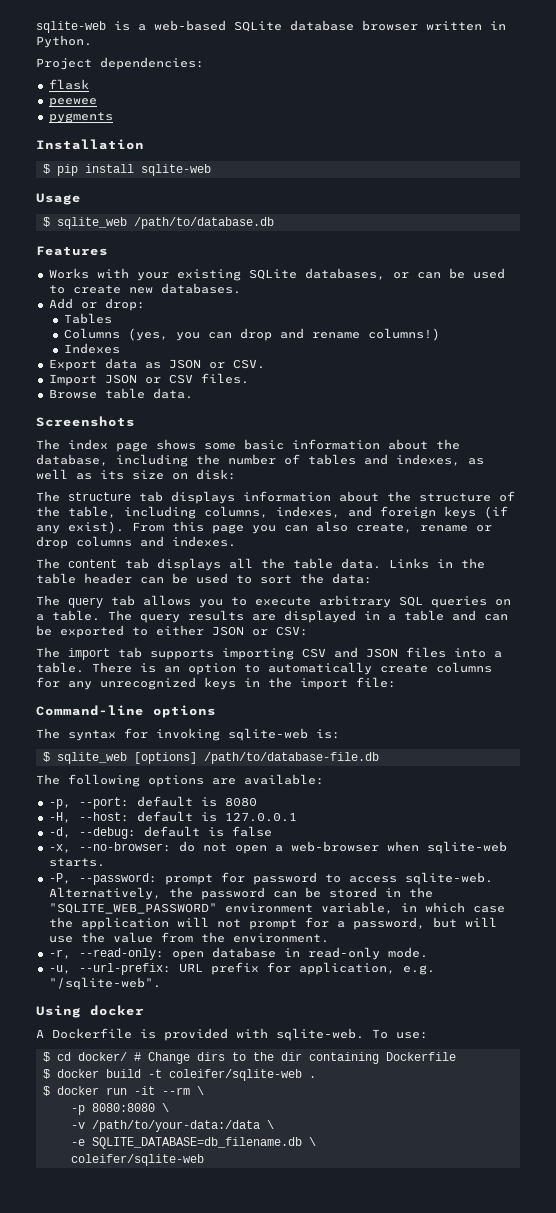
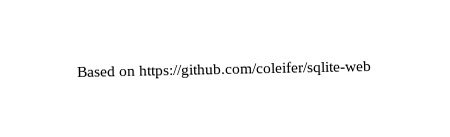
[36,20,506,33] [36,35,92,48] [36,57,204,70] [48,79,89,90] [48,98,97,107] [48,112,113,123] [36,139,144,150] [42,164,211,176] [36,193,81,205] [42,217,274,229] [36,246,108,256] [48,268,505,281] [48,283,241,294] [48,298,145,311] [63,313,112,324] [63,328,440,341] [63,343,120,354] [48,358,265,371] [48,373,249,386] [48,388,193,399] [36,416,135,427] [36,439,460,452] [36,454,484,467] [36,469,236,480] [36,491,515,504] [36,506,508,519] [36,521,492,534] [36,536,236,549] [36,558,485,571] [36,573,372,584] [36,595,511,608] [36,610,508,623] [36,625,308,638] [36,647,502,660] [36,662,492,675] [36,677,396,690] [36,705,216,718] [36,728,340,741] [42,752,379,764] [36,774,324,787] [48,796,257,809] [48,811,297,823] [48,826,272,839] [48,841,507,854] [48,858,105,867] [48,872,493,885] [48,887,433,900] [48,902,505,914] [48,917,497,930] [48,932,329,943] [48,947,428,960] [48,962,435,975] [48,977,161,990] [36,1005,144,1018] [36,1028,428,1041] [42,1052,456,1064] [42,1069,316,1081] [42,1086,204,1096] [70,1103,169,1115] [70,1120,274,1132] [70,1137,316,1149] [70,1154,204,1166] sqlite-web is a web-based SQLite database browser written in Python. // Project dependencies: // flask // peewee // pygments // Installation // $ pip install sqlite-web // Usage // $ sqlite_web /path/to/database.db // Features // Works with your existing SQLite databases, or can be used to create new databases. // Add or drop: // Tables // Columns (yes, you can drop and rename columns!) // Indexes // Export data as JSON or CSV. // Import JSON or CSV files. // Browse table data. // Screenshots // The index page shows some basic information about the database, including the number of tables and indexes, as well as its size on disk: // The structure tab displays information about the structure of the table, including columns, indexes, and foreign keys (if any exist). From this page you can also create, rename or drop columns and indexes. // The content tab displays all the table data. Links in the table header can be used to sort the data: // The query tab allows you to execute arbitrary SQL queries on a table. The query results are displayed in a table and can be exported to either JSON or CSV: // The import tab supports importing CSV and JSON files into a table. There is an option to automatically create columns for any unrecognized keys in the import file: // Command-line options // The syntax for invoking sqlite-web is: // $ sqlite_web [options] /path/to/database-file.db // The following options are available: // -p, --port: default is 8080 // -H, --host: default is 127.0.0.1 // -d, --debug: default is false // -x, --no-browser: do not open a web-browser when sqlite-web starts. // -P, --password: prompt for password to access sqlite-web. Alternatively, the password can be stored in the "SQLITE_WEB_PASSWORD" environment variable, in which case the application will not prompt for a password, but will use the value from the environment. // -r, --read-only: open database in read-only mode. // -u, --url-prefix: URL prefix for application, e.g. "/sqlite-web". // Using docker // A Dockerfile is provided with sqlite-web. To use: // $ cd docker/ # Change dirs to the dir containing Dockerfile // $ docker build -t coleifer/sqlite-web . // $ docker run -it --rm \ // -p 8080:8080 \ // -v /path/to/your-data:/data \ // -e SQLITE_DATABASE=db_filename.db \ // coleifer/sqlite-web -> [76,59,373,79] Based on https://github.com/coleifer/sqlite-web

